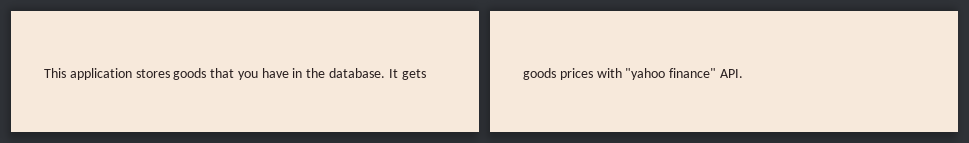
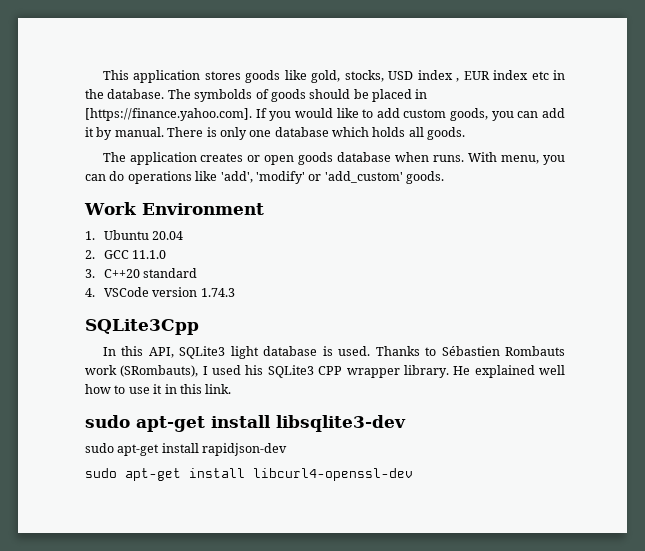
[210,68,743,80] that you have in the database. It gets goods prices with "yahoo finance" API. -> [284,70,565,83] [85,89,428,102] [85,108,565,121] [85,127,466,140] [102,152,565,165] [85,171,444,184] [84,202,264,215] [85,230,184,240] [85,250,167,259] [85,268,198,278] [85,287,235,297] [85,319,199,335] [102,346,565,359] [85,365,565,378] [85,384,232,394] [85,415,406,432] [85,443,288,456] [85,468,413,481] like gold, stocks, USD index , EUR index etc in the database. The symbolds of goods should be placed in [https://finance.yahoo.com]. If you would like to add custom goods, you can add it by manual. There is only one database which holds all goods. // The application creates or open goods database when runs. With menu, you can do operations like 'add', 'modify' or 'add_custom' goods. // Work Environment // 1. Ubuntu 20.04 // 2. GCC 11.1.0 // 3. C++20 standard // 4. VSCode version 1.74.3 // SQLite3Cpp // In this API, SQLite3 light database is used. Thanks to Sébastien Rombauts work (SRombauts), I used his SQLite3 CPP wrapper library. He explained well how to use it in this link. // sudo apt-get install libsqlite3-dev // sudo apt-get install rapidjson-dev // sudo apt-get install libcurl4-openssl-dev

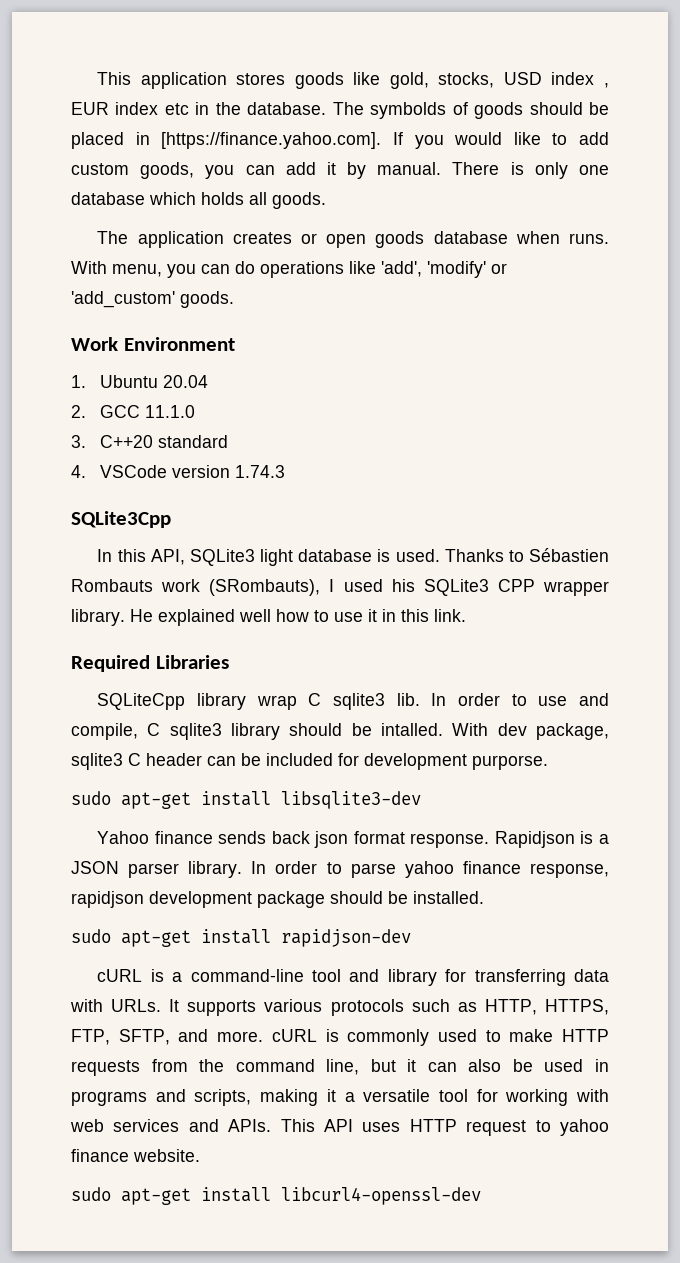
[85,415,406,432] [85,443,288,456] sudo apt-get install libsqlite3-dev // sudo apt-get install rapidjson-dev -> [71,655,229,672] [97,693,610,710] [71,723,609,740] [71,753,548,770] [71,791,421,809] [97,831,609,848] [71,861,609,878] [71,891,484,908] [71,929,411,947] [97,969,610,986] [70,999,609,1016] [71,1029,609,1046] [71,1059,609,1076] [71,1089,609,1106] [70,1119,609,1136] [71,1149,200,1162] Required Libraries // SQLiteCpp library wrap C sqlite3 lib. In order to use and compile, C sqlite3 library should be intalled. With dev package, sqlite3 C header can be included for development purporse. // sudo apt-get install libsqlite3-dev // Yahoo finance sends back json format response. Rapidjson is a JSON parser library. In order to parse yahoo finance response, rapidjson development package should be installed. // sudo apt-get install rapidjson-dev // cURL is a command-line tool and library for transferring data with URLs. It supports various protocols such as HTTP, HTTPS, FTP, SFTP, and more. cURL is commonly used to make HTTP requests from the command line, but it can also be used in programs and scripts, making it a versatile tool for working with web services and APIs. This API uses HTTP request to yahoo finance website.

